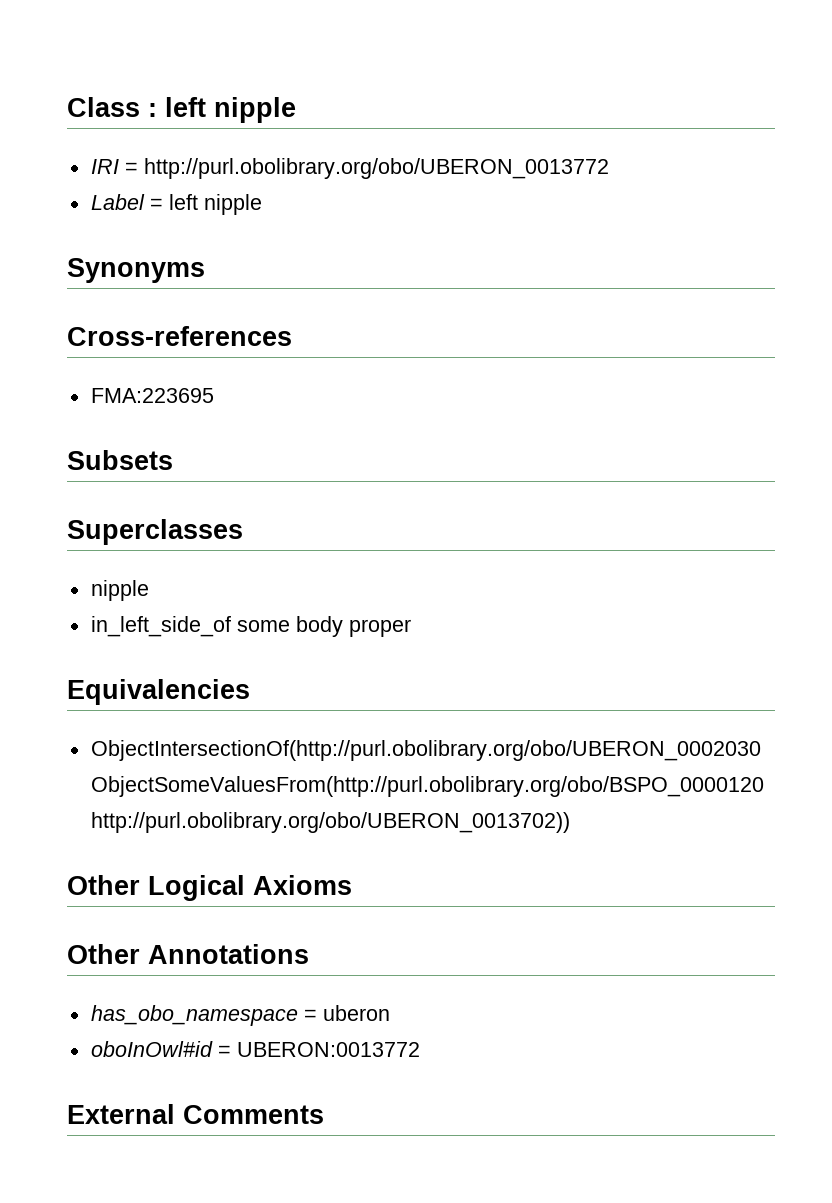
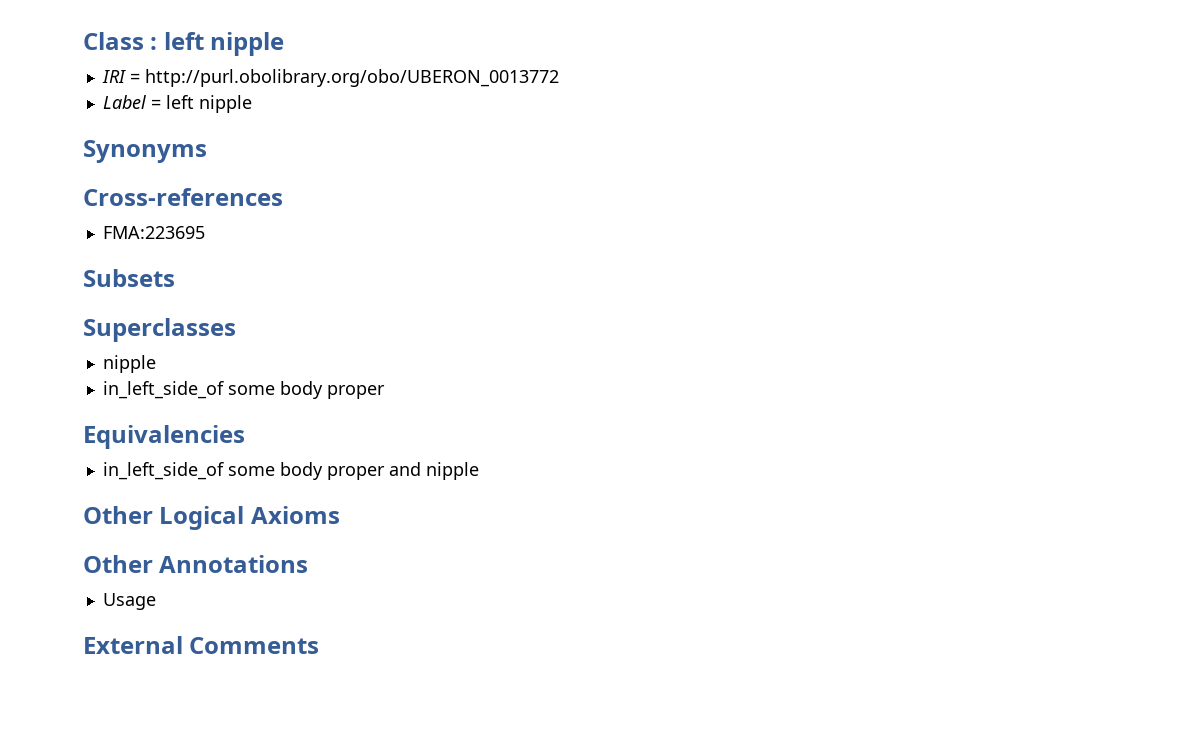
[90,740,761,761] [90,776,764,797] [90,812,570,833] ObjectIntersectionOf(http://purl.obolibrary.org/obo/UBERON_0002030 ObjectSomeValuesFrom(http://purl.obolibrary.org/obo/BSPO_0000120 http://purl.obolibrary.org/obo/UBERON_0013702)) -> [102,462,479,480] in_left_side_of some body proper and nipple
[90,1005,390,1026] [90,1041,420,1057] has_obo_namespace = uberon // oboInOwl#id = UBERON:0013772 -> [102,593,156,610] Usage

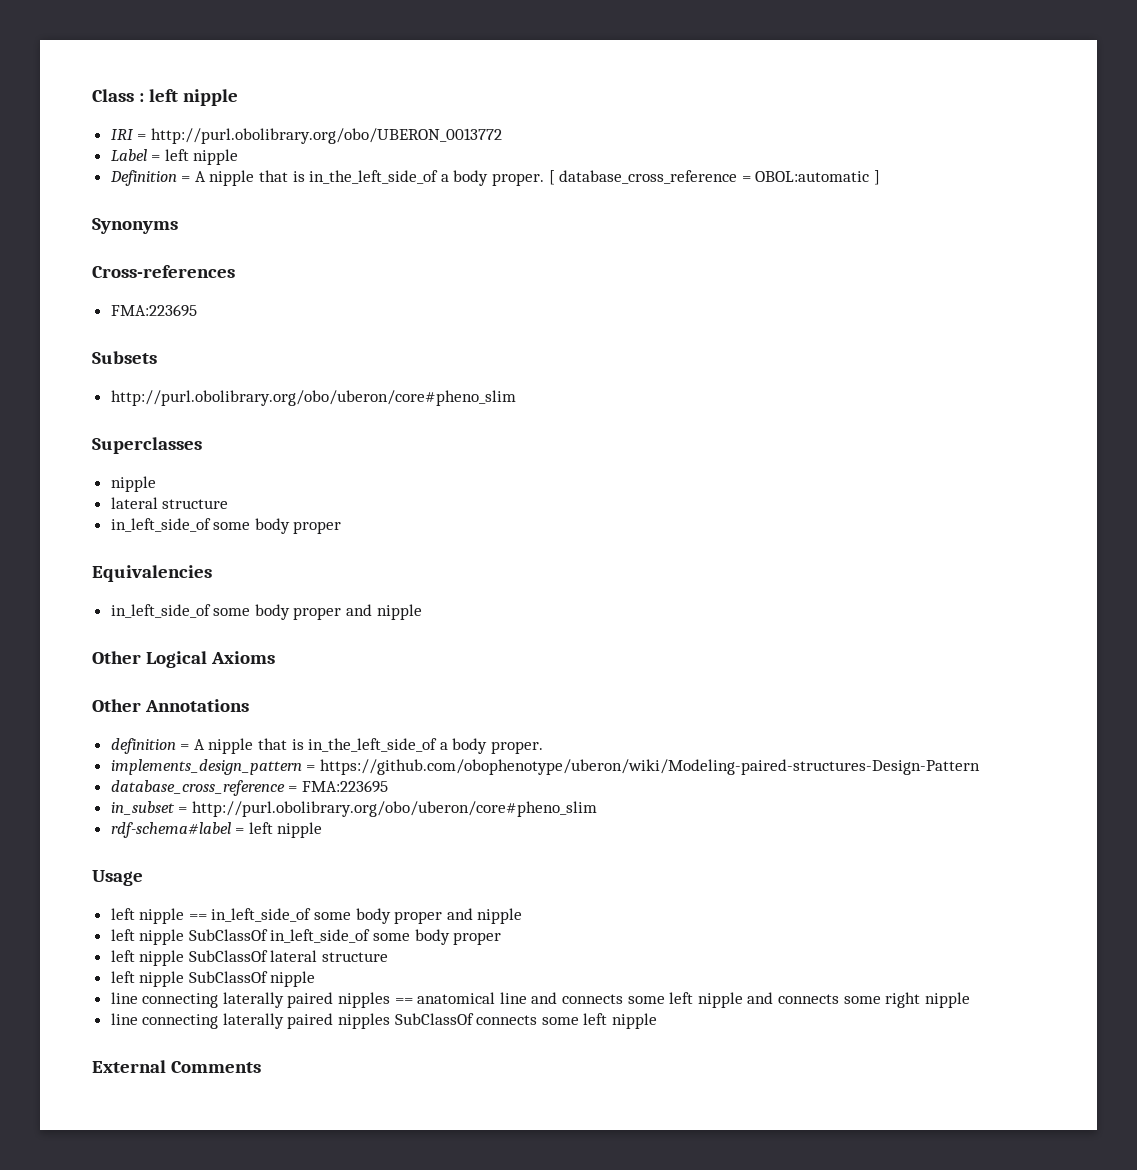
(252, 104) none -> [109,170,880,186] // Definition = A nipple that is in_the_left_side_of a body proper. [ database_cross_reference = OBOL:automatic ]
(175, 278) none -> [110,390,516,406] // http://purl.obolibrary.org/obo/uberon/core#pheno_slim
(156, 364) none -> [110,497,229,509] // lateral structure
[102,593,156,610] Usage -> [110,738,544,754] [110,759,980,775] [110,780,388,796] [110,801,597,817] [110,822,323,838] [92,870,143,886] [110,908,523,924] [110,929,502,945] [110,950,389,966] [110,971,316,987] [110,992,970,1008] [110,1013,658,1029] definition = A nipple that is in_the_left_side_of a body proper. // implements_design_pattern = https://github.com/obophenotype/uberon/wiki/Modeling-paired-structures-Design-Pattern // database_cross_reference = FMA:223695 // in_subset = http://purl.obolibrary.org/obo/uberon/core#pheno_slim // rdf-schema#label = left nipple // Usage // left nipple == in_left_side_of some body proper and nipple // left nipple SubClassOf in_left_side_of some body proper // left nipple SubClassOf lateral structure // left nipple SubClassOf nipple // line connecting laterally paired nipples == anatomical line and connects some left nipple and connects some right nipple // line connecting laterally paired nipples SubClassOf connects some left nipple

